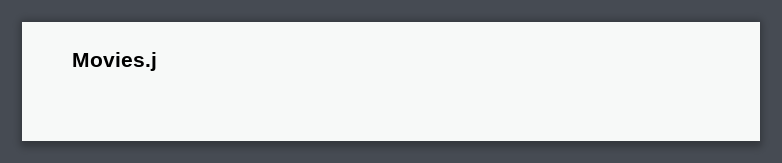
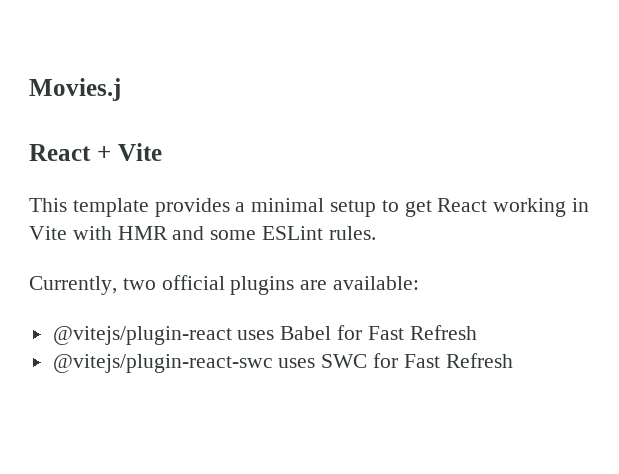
(157, 61) none -> [29,143,162,161] [29,198,590,217] [29,226,376,240] [29,275,420,295] [52,325,477,345] [52,353,513,373] // React + Vite // This template provides a minimal setup to get React working in Vite with HMR and some ESLint rules. // Currently, two official plugins are available: // @vitejs/plugin-react uses Babel for Fast Refresh // @vitejs/plugin-react-swc uses SWC for Fast Refresh

